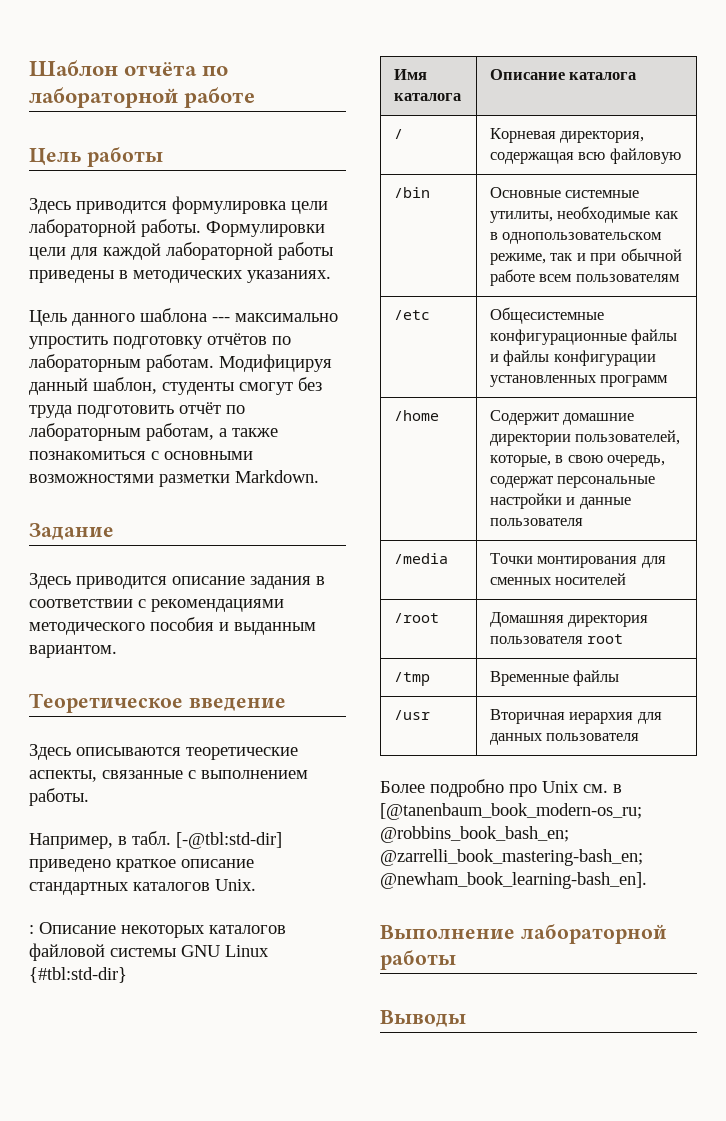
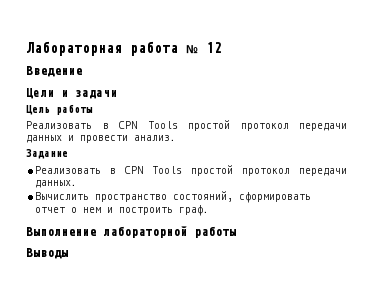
[29,60,229,76] [29,87,256,108] [29,147,163,167] [29,196,328,214] [29,219,325,237] [29,242,333,260] [29,270,331,283] [29,308,338,326] [29,333,291,349] [29,354,332,372] [29,377,322,395] [29,402,245,418] [29,423,278,441] [29,451,253,460] [29,470,319,487] [29,523,114,540] [29,573,325,589] [29,599,284,612] [29,617,316,635] [29,645,117,658] [29,693,286,713] [29,744,298,760] [29,770,308,782] [29,788,89,806] [29,831,282,849] [29,859,254,872] [29,879,256,895] [29,922,286,938] [29,943,269,961] [29,967,127,983] [393,69,427,80] [393,93,461,101] [489,69,637,80] [393,129,403,139] [489,128,645,143] [489,148,681,164] [393,187,430,198] [489,187,640,198] [489,206,679,223] [489,232,663,244] [489,248,682,265] [489,269,680,286] [393,310,430,320] [489,307,604,324] [489,329,678,345] [489,350,656,366] [489,375,669,387] [393,410,439,421] [489,410,635,425] [489,430,681,446] [489,455,666,467] [489,476,656,488] [489,493,631,509] [489,518,583,526] [393,553,448,564] [489,553,666,568] [489,573,627,585] [393,613,439,623] [489,612,649,627] [489,634,624,644] [393,672,430,686] [489,670,620,686] [393,710,430,720] [489,709,662,724] [489,733,640,745] [380,779,622,797] [380,803,642,820] [380,826,569,843] [380,849,643,866] [380,872,647,889] Шаблон отчёта по лабораторной работе // Цель работы // Здесь приводится формулировка цели лабораторной работы. Формулировки цели для каждой лабораторной работы приведены в методических указаниях. // Цель данного шаблона --- максимально упростить подготовку отчётов по лабораторным работам. Модифицируя данный шаблон, студенты смогут без труда подготовить отчёт по лабораторным работам, а также познакомиться с основными возможностями разметки Markdown. // Задание // Здесь приводится описание задания в соответствии с рекомендациями методического пособия и выданным вариантом. // Теоретическое введение // Здесь описываются теоретические аспекты, связанные с выполнением работы. // Например, в табл. [-@tbl:std-dir] приведено краткое описание стандартных каталогов Unix. // : Описание некоторых каталогов файловой системы GNU Linux {#tbl:std-dir} // Имя каталога | Описание каталога // / | Корневая директория, содержащая всю файловую // /bin | Основные системные утилиты, необходимые как в однопользовательском режиме, так и при обычной работе всем пользователям // /etc | Общесистемные конфигурационные файлы и файлы конфигурации установленных программ // /home | Содержит домашние директории пользователей, которые, в свою очередь, содержат персональные настройки и данные пользователя // /media | Точки монтирования для сменных носителей // /root | Домашняя директория пользователя root // /tmp | Временные файлы // /usr | Вторичная иерархия для данных пользователя // Более подробно про Unix см. в [@tanenbaum_book_modern-os_ru; @robbins_book_bash_en; @zarrelli_book_mastering-bash_en; @newham_book_learning-bash_en]. -> [26,41,222,56] [26,66,82,77] [26,88,117,99] [26,104,93,115] [26,120,347,131] [26,135,176,143] [26,149,68,159] [35,165,347,176] [35,180,78,188] [35,191,312,203] [35,205,210,216] Лабораторная работа № 12 // Введение // Цели и задачи // Цель работы // Реализовать в CPN Tools простой протокол передачи данных и провести анализ. // Задание // Реализовать в CPN Tools простой протокол передачи данных. // Вычислить пространство состояний, сформировать отчет о нем и построить граф.

